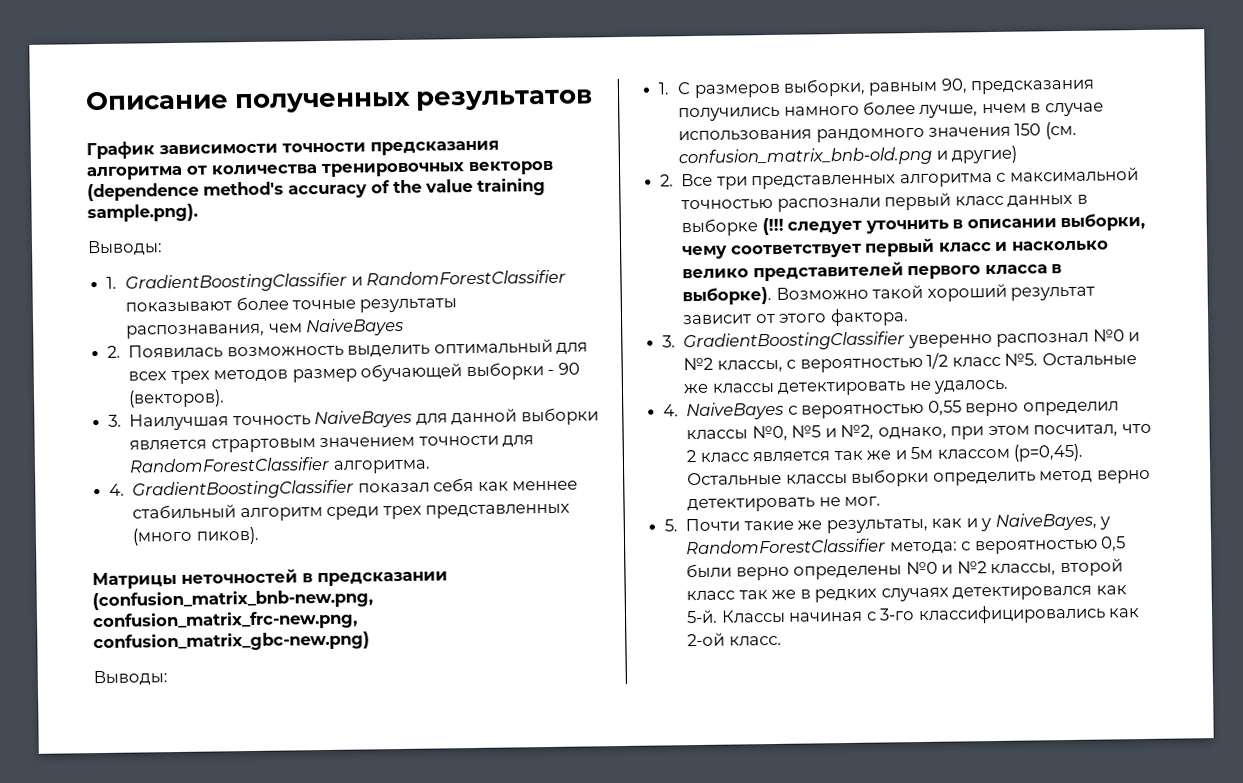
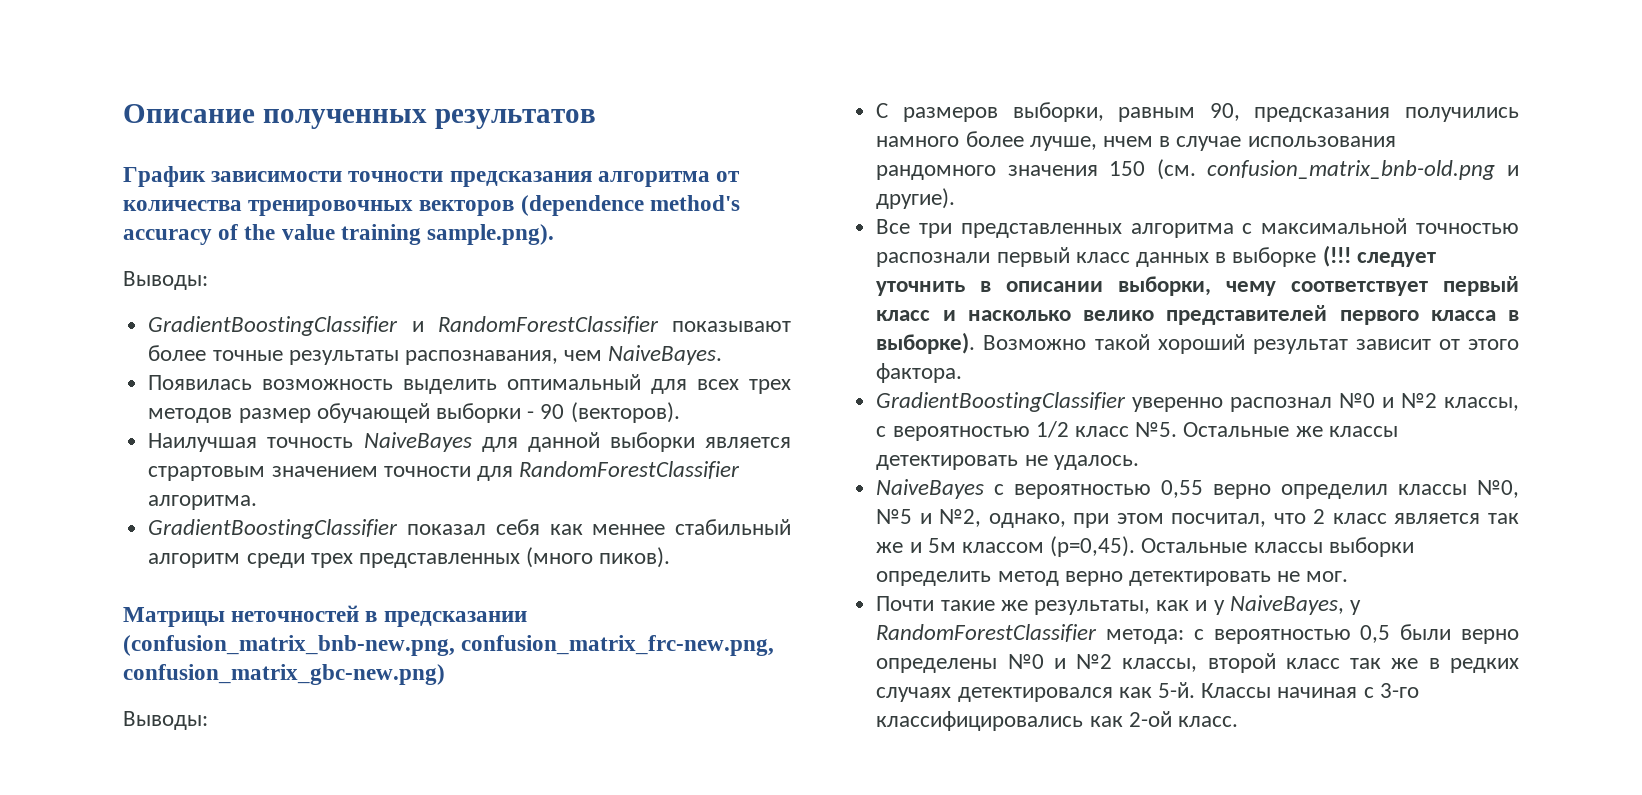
[106,276,118,289] 1. -> (208, 280) none
[306,317,405,337] [107,345,122,358] NaiveBayes // 2. -> [608,345,723,365] NaiveBayes. //
[108,414,123,427] 3. -> (680, 412) none
[109,483,126,496] 4. -> (258, 502) none
[658,82,671,95] 1. -> (208, 720) none
[951,145,1018,164] [660,174,675,187] другие) // 2. -> [876,188,956,209] другие). //
[662,335,677,348] 3. -> (963, 373) none
[663,404,680,417] 4. -> (1139, 462) none
[664,519,679,532] 5. -> (1349, 576) none

